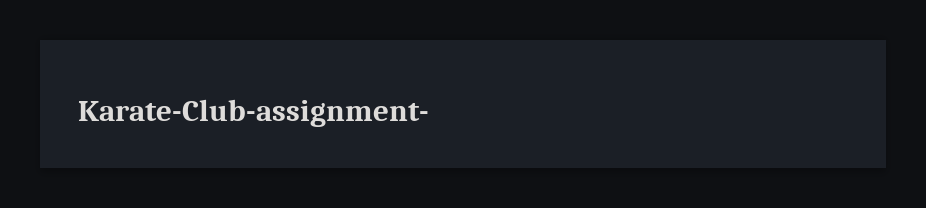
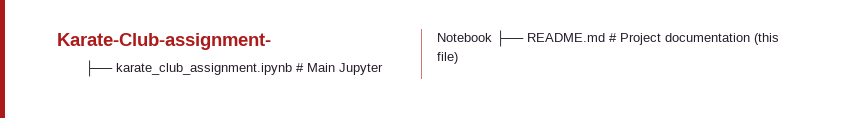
(429, 113) none -> [84,60,383,77] [437,30,779,47] [437,52,458,64] // ├── karate_club_assignment.ipynb # Main Jupyter Notebook ├── README.md # Project documentation (this file)

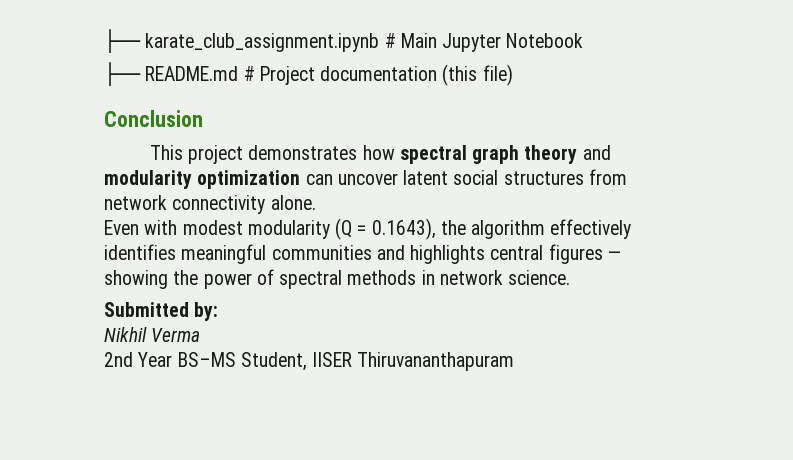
[57,33,271,50] Karate-Club-assignment- // -> (104, 41) none
(492, 37) none -> (584, 40) //
(458, 58) none -> [104,110,203,127] [149,145,611,164] [104,169,627,189] [104,195,316,214] [104,218,632,240] [104,244,621,264] [104,269,571,289] [104,302,219,321] [104,327,201,342] [104,352,515,371] // Conclusion // This project demonstrates how spectral graph theory and modularity optimization can uncover latent social structures from network connectivity alone. // Even with modest modularity (Q = 0.1643), the algorithm effectively identifies meaningful communities and highlights central figures — showing the power of spectral methods in network science. // Submitted by: // Nikhil Verma // 2nd Year BS–MS Student, IISER Thiruvananthapuram

